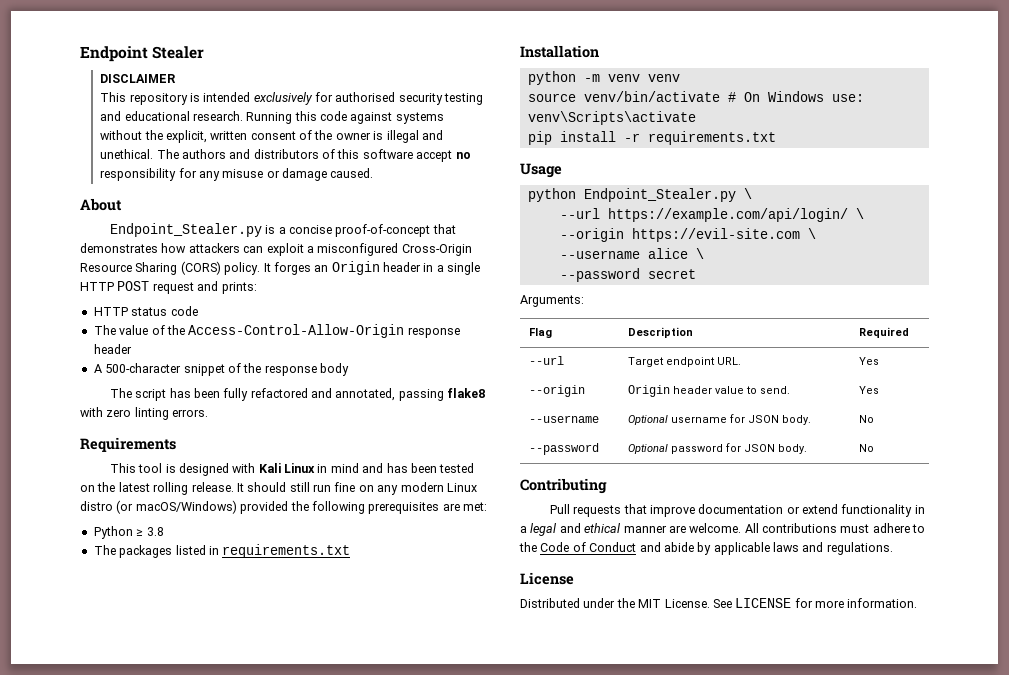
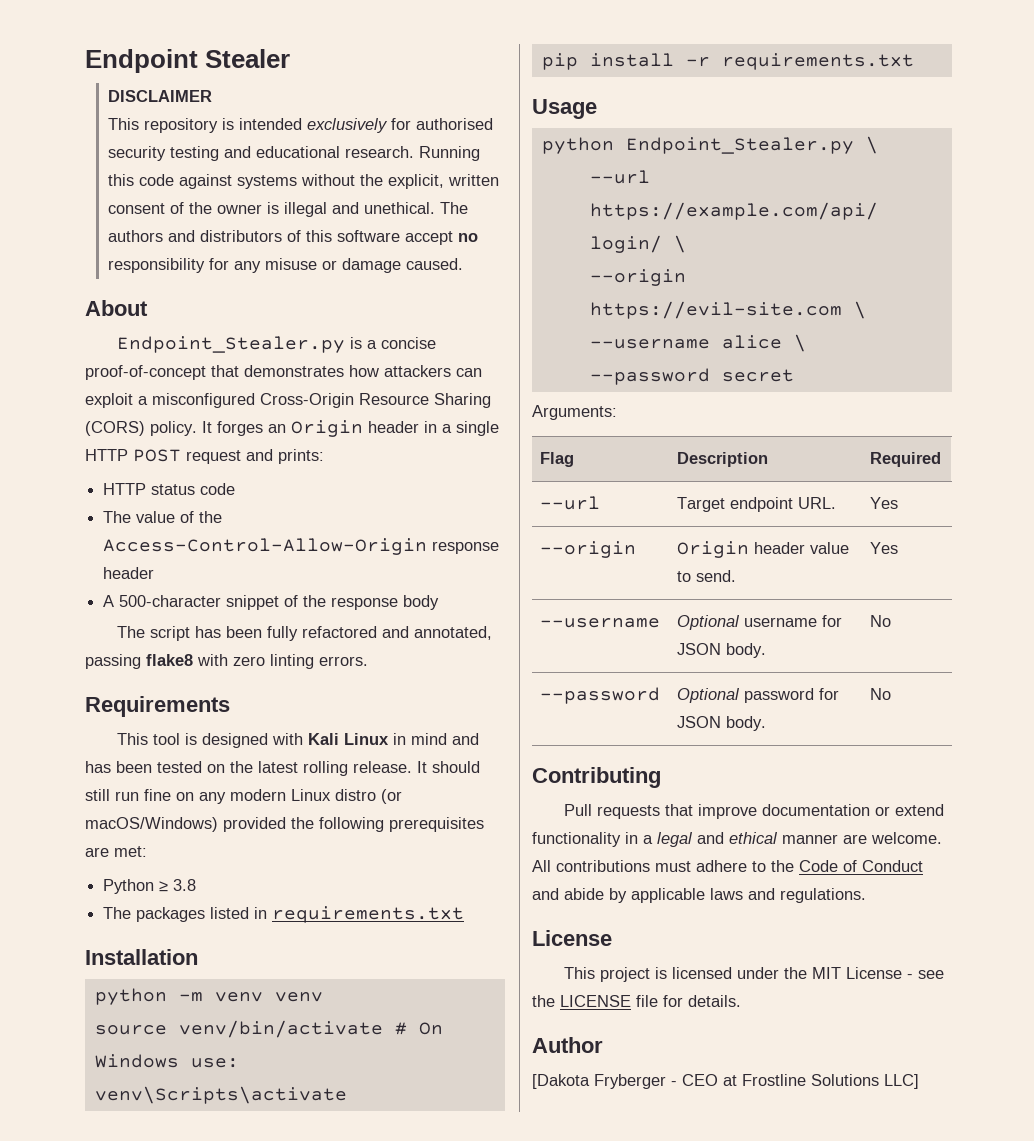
[520,598,918,608] Distributed under the MIT License. See LICENSE for more information. -> [563,967,944,982] [532,995,741,1007] [532,1037,603,1053] [532,1074,919,1089] This project is licensed under the MIT License - see the LICENSE file for details. // Author // [Dakota Fryberger - CEO at Frostline Solutions LLC]

